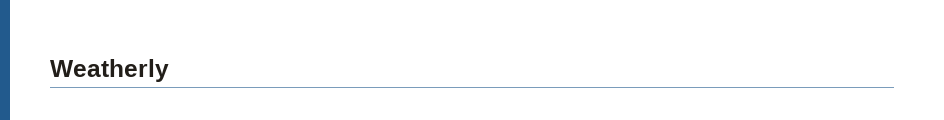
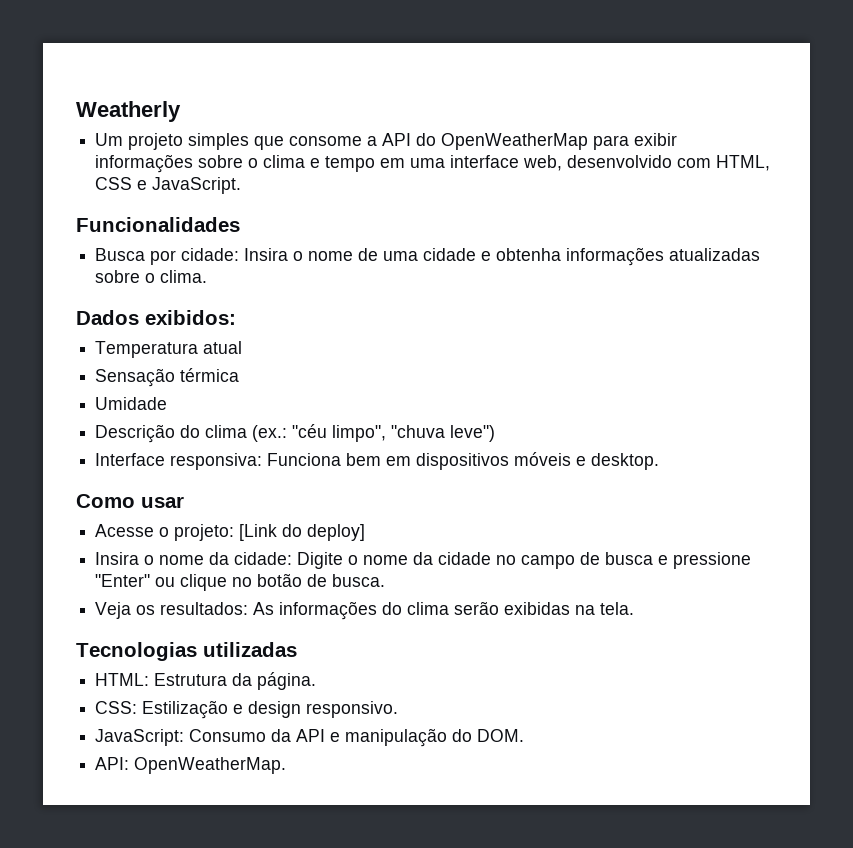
(169, 70) none -> [95,133,678,150] [95,154,771,173] [95,177,242,194] [76,217,240,232] [95,247,761,266] [95,270,208,283] [76,310,236,325] [95,341,243,358] [95,368,240,387] [95,397,168,410] [95,424,496,443] [95,452,660,470] [76,494,184,508] [95,524,366,541] [95,552,752,569] [95,573,386,591] [95,601,635,620] [76,642,297,661] [95,672,317,690] [95,700,399,719] [95,728,525,747] [95,757,287,774] // Um projeto simples que consome a API do OpenWeatherMap para exibir informações sobre o clima e tempo em uma interface web, desenvolvido com HTML, CSS e JavaScript. // Funcionalidades // Busca por cidade: Insira o nome de uma cidade e obtenha informações atualizadas sobre o clima. // Dados exibidos: // Temperatura atual // Sensação térmica // Umidade // Descrição do clima (ex.: "céu limpo", "chuva leve") // Interface responsiva: Funciona bem em dispositivos móveis e desktop. // Como usar // Acesse o projeto: [Link do deploy] // Insira o nome da cidade: Digite o nome da cidade no campo de busca e pressione "Enter" ou clique no botão de busca. // Veja os resultados: As informações do clima serão exibidas na tela. // Tecnologias utilizadas // HTML: Estrutura da página. // CSS: Estilização e design responsivo. // JavaScript: Consumo da API e manipulação do DOM. // API: OpenWeatherMap.

